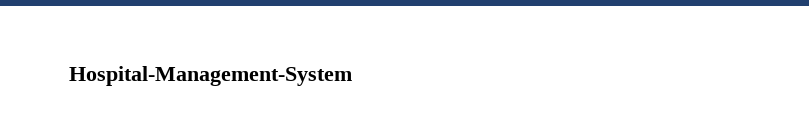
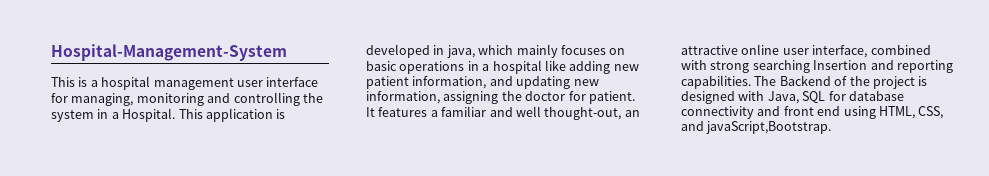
(352, 76) none -> [51,76,319,90] [51,92,323,106] [51,108,286,122] [366,44,626,58] [366,60,639,74] [366,76,599,89] [366,91,635,104] [366,106,640,120] [681,44,931,58] [681,60,953,73] [681,75,928,89] [681,91,904,104] [681,106,944,119] [681,121,832,134] // This is a hospital management user interface for managing, monitoring and controlling the system in a Hospital. This application is developed in java, which mainly focuses on basic operations in a hospital like adding new patient information, and updating new information, assigning the doctor for patient. It features a familiar and well thought-out, an attractive online user interface, combined with strong searching Insertion and reporting capabilities. The Backend of the project is designed with Java, SQL for database connectivity and front end using HTML, CSS, and javaScript,Bootstrap.

